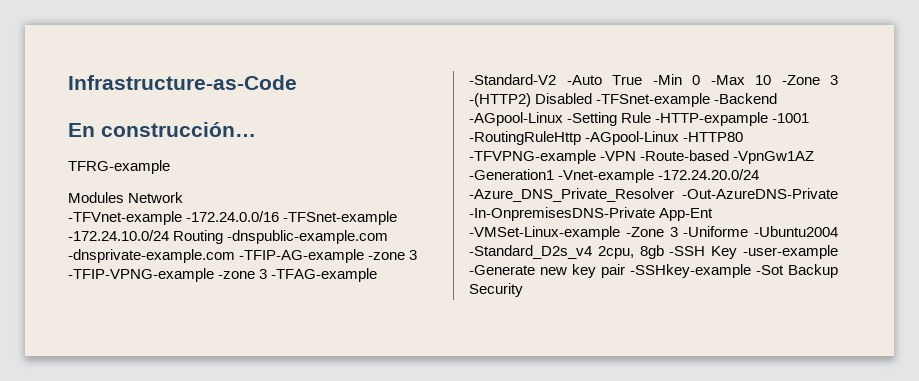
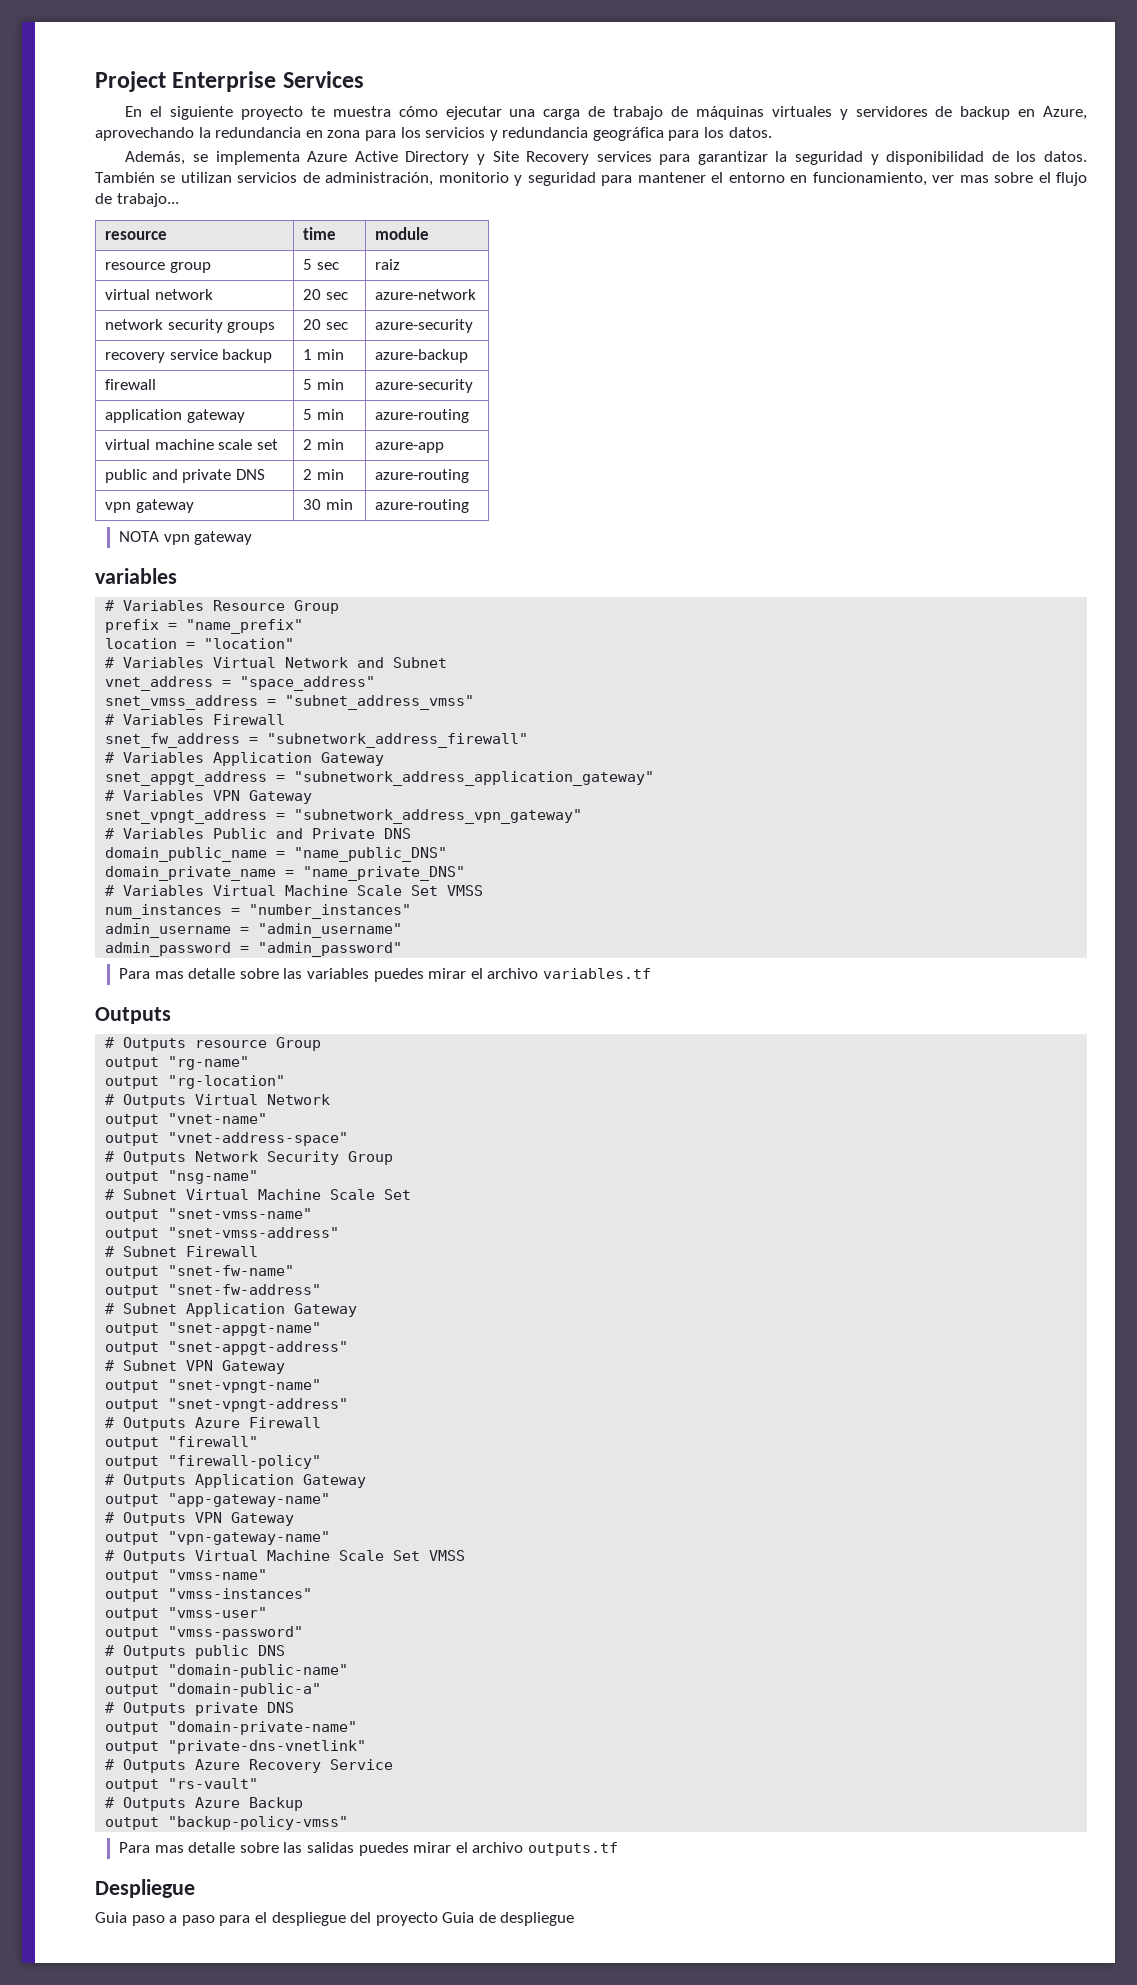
[68,75,297,90] [68,122,256,137] [68,160,170,174] [68,192,184,203] [68,211,398,225] [68,230,389,244] [68,249,418,263] [68,268,378,282] [469,74,838,85] [469,93,778,107] [469,112,810,126] [469,131,744,145] [469,150,815,164] [469,169,760,183] [469,188,838,202] [469,207,714,221] [469,226,838,240] [469,245,838,259] [469,264,838,278] [469,283,523,297] Infrastructure-as-Code // En construcción… // TFRG-example // Modules Network // -TFVnet-example -172.24.0.0/16 -TFSnet-example -172.24.10.0/24 Routing -dnspublic-example.com -dnsprivate-example.com -TFIP-AG-example -zone 3 -TFIP-VPNG-example -zone 3 -TFAG-example -Standard-V2 -Auto True -Min 0 -Max 10 -Zone 3 -(HTTP2) Disabled -TFSnet-example -Backend -AGpool-Linux -Setting Rule -HTTP-expample -1001 -RoutingRuleHttp -AGpool-Linux -HTTP80 -TFVPNG-example -VPN -Route-based -VpnGw1AZ -Generation1 -Vnet-example -172.24.20.0/24 -Azure_DNS_Private_Resolver -Out-AzureDNS-Private -In-OnpremisesDNS-Private App-Ent -VMSet-Linux-example -Zone 3 -Uniforme -Ubuntu2004 -Standard_D2s_v4 2cpu, 8gb -SSH Key -user-example -Generate new key pair -SSHkey-example -Sot Backup Security -> [95,71,364,92] [125,106,1088,120] [95,127,772,141] [125,151,1088,165] [95,172,1088,186] [95,193,179,207] [105,231,168,240] [303,227,337,240] [375,227,430,240] [105,262,211,273] [303,259,339,270] [375,259,401,270] [105,289,213,300] [303,289,348,300] [375,289,477,300] [105,319,276,333] [303,319,348,330] [375,319,474,333] [105,349,273,363] [303,349,344,360] [375,349,469,363] [105,379,157,390] [303,379,344,390] [375,379,474,393] [105,409,245,423] [303,409,344,420] [375,409,470,423] [105,439,279,450] [303,439,344,450] [375,442,445,453] [105,469,266,483] [303,469,344,480] [375,469,470,483] [105,499,194,513] [303,499,353,510] [375,499,470,513] [118,531,253,545] [95,568,177,584] [105,600,340,614] [105,619,304,634] [105,638,295,649] [105,657,448,668] [105,676,376,691] [105,695,475,710] [105,714,286,725] [105,733,529,748] [105,752,385,766] [105,771,655,786] [105,790,313,804] [105,809,583,824] [105,828,412,839] [105,847,448,862] [105,866,466,881] [105,885,484,896] [105,904,412,919] [105,923,403,938] [105,942,403,957] [118,968,651,982] [95,1007,171,1024] [105,1037,322,1051] [105,1056,250,1070] [105,1075,286,1089] [105,1094,331,1108] [105,1113,268,1127] [105,1132,349,1146] [105,1151,394,1165] [105,1170,259,1184] [105,1189,412,1200] [105,1208,313,1222] [105,1227,340,1241] [105,1246,259,1257] [105,1265,295,1279] [105,1284,322,1298] [105,1303,358,1317] [105,1322,322,1336] [105,1341,349,1355] [105,1360,286,1374] [105,1379,322,1393] [105,1398,349,1412] [105,1417,322,1431] [105,1436,259,1450] [105,1455,322,1469] [105,1474,367,1488] [105,1493,331,1507] [105,1512,295,1526] [105,1531,331,1545] [105,1550,466,1564] [105,1569,268,1583] [105,1588,313,1602] [105,1607,268,1621] [105,1626,304,1640] [105,1645,286,1659] [105,1664,349,1678] [105,1683,322,1697] [105,1702,295,1716] [105,1721,358,1735] [105,1740,367,1754] [105,1759,394,1773] [105,1778,259,1792] [105,1797,304,1811] [105,1816,349,1830] [118,1842,618,1856] [95,1879,195,1898] [95,1912,575,1926] Project Enterprise Services // En el siguiente proyecto te muestra cómo ejecutar una carga de trabajo de máquinas virtuales y servidores de backup en Azure, aprovechando la redundancia en zona para los servicios y redundancia geográfica para los datos. // Además, se implementa Azure Active Directory y Site Recovery services para garantizar la seguridad y disponibilidad de los datos. También se utilizan servicios de administración, monitorio y seguridad para mantener el entorno en funcionamiento, ver mas sobre el flujo de trabajo... // resource | time | module // resource group | 5 sec | raiz // virtual network | 20 sec | azure-network // network security groups | 20 sec | azure-security // recovery service backup | 1 min | azure-backup // firewall | 5 min | azure-security // application gateway | 5 min | azure-routing // virtual machine scale set | 2 min | azure-app // public and private DNS | 2 min | azure-routing // vpn gateway | 30 min | azure-routing // NOTA vpn gateway // variables // # Variables Resource Group // prefix = "name_prefix" // location = "location" // # Variables Virtual Network and Subnet // vnet_address = "space_address" // snet_vmss_address = "subnet_address_vmss" // # Variables Firewall // snet_fw_address = "subnetwork_address_firewall" // # Variables Application Gateway // snet_appgt_address = "subnetwork_address_application_gateway" // # Variables VPN Gateway // snet_vpngt_address = "subnetwork_address_vpn_gateway" // # Variables Public and Private DNS // domain_public_name = "name_public_DNS" // domain_private_name = "name_private_DNS" // # Variables Virtual Machine Scale Set VMSS // num_instances = "number_instances" // admin_username = "admin_username" // admin_password = "admin_password" // Para mas detalle sobre las variables puedes mirar el archivo variables.tf // Outputs // # Outputs resource Group // output "rg-name" // output "rg-location" // # Outputs Virtual Network // output "vnet-name" // output "vnet-address-space" // # Outputs Network Security Group // output "nsg-name" // # Subnet Virtual Machine Scale Set // output "snet-vmss-name" // output "snet-vmss-address" // # Subnet Firewall // output "snet-fw-name" // output "snet-fw-address" // # Subnet Application Gateway // output "snet-appgt-name" // output "snet-appgt-address" // # Subnet VPN Gateway // output "snet-vpngt-name" // output "snet-vpngt-address" // # Outputs Azure Firewall // output "firewall" // output "firewall-policy" // # Outputs Application Gateway // output "app-gateway-name" // # Outputs VPN Gateway // output "vpn-gateway-name" // # Outputs Virtual Machine Scale Set VMSS // output "vmss-name" // output "vmss-instances" // output "vmss-user" // output "vmss-password" // # Outputs public DNS // output "domain-public-name" // output "domain-public-a" // # Outputs private DNS // output "domain-private-name" // output "private-dns-vnetlink" // # Outputs Azure Recovery Service // output "rs-vault" // # Outputs Azure Backup // output "backup-policy-vmss" // Para mas detalle sobre las salidas puedes mirar el archivo outputs.tf // Despliegue // Guia paso a paso para el despliegue del proyecto Guia de despliegue

